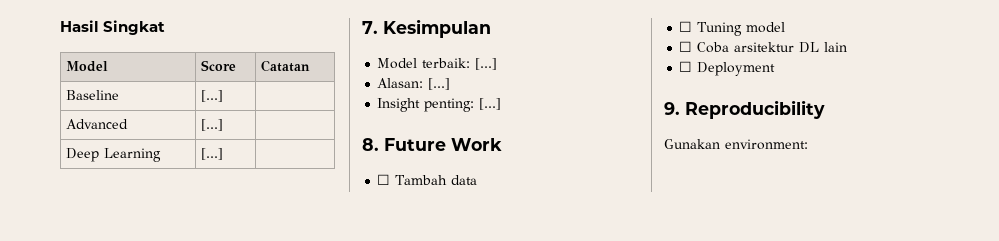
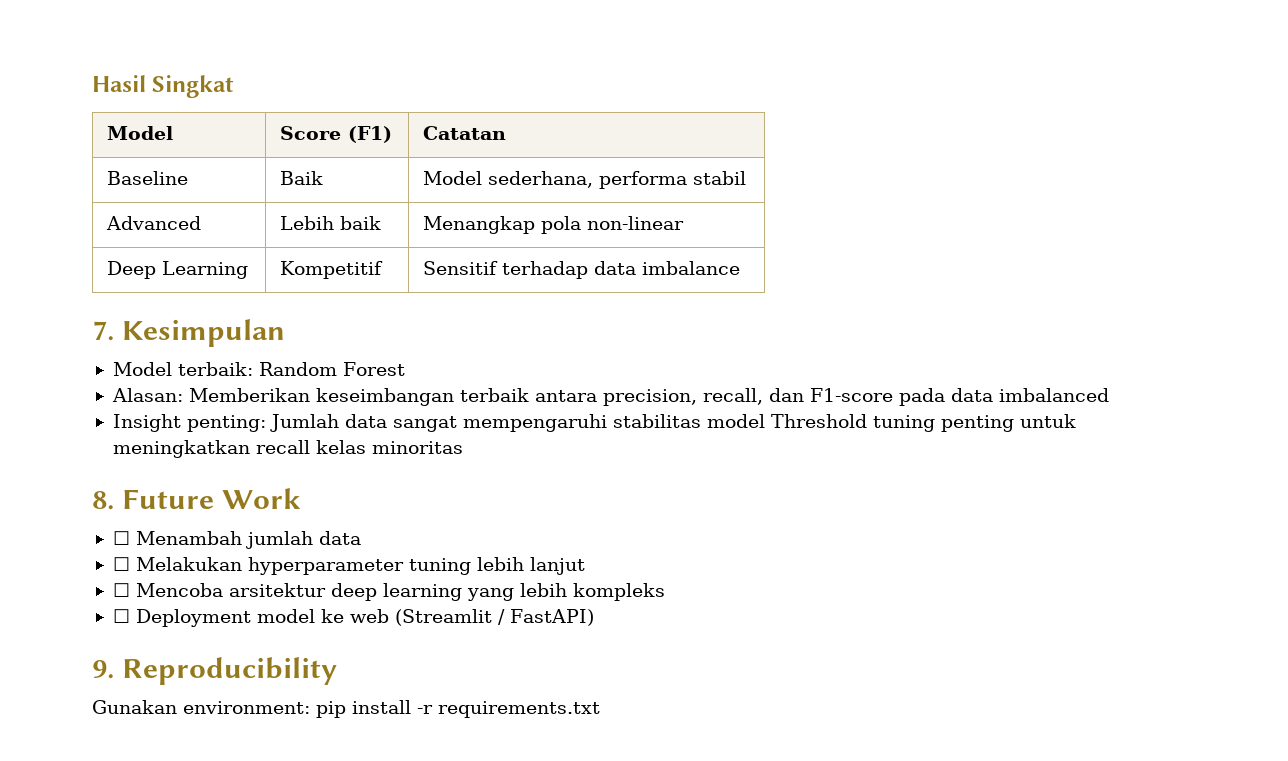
(236, 65) none -> [348,126,393,143] (F1)
[200,90,223,102] [65,119,128,129] [200,119,223,131] [65,148,161,162] [200,148,223,160] [...] | // Advanced | [...] | // Deep Learning | [...] | -> [280,171,324,185] [423,171,747,189] [106,216,202,230] [280,216,382,230] [423,216,685,234] [107,261,249,279] [280,261,384,279] [423,261,741,279] Baik | Model sederhana, performa stabil // Advanced | Lebih baik | Menangkap pola non-linear // Deep Learning | Kompetitif | Sensitif terhadap data imbalance
[475,58,498,70] [...] -> [258,362,405,376] Random Forest
[428,78,451,90] [377,98,502,112] [...] // Insight penting: [...] -> [188,388,1109,406] [112,414,1076,432] [112,440,463,458] Memberikan keseimbangan terbaik antara precision, recall, dan F1-score pada data imbalanced // Insight penting: Jumlah data sangat mempengaruhi stabilitas model Threshold tuning penting untuk meningkatkan recall kelas minoritas
[395,175,448,185] Tambah -> [135,531,313,549] Menambah jumlah
[697,22,786,36] [679,41,848,53] [679,61,776,76] Tuning model // ☐ Coba arsitektur DL lain // ☐ Deployment -> [135,557,585,575] [112,583,665,601] [112,609,594,627] Melakukan hyperparameter tuning lebih lanjut // ☐ Mencoba arsitektur deep learning yang lebih kompleks // ☐ Deployment model ke web (Streamlit / FastAPI)
(808, 144) none -> [316,700,600,718] pip install -r requirements.txt

